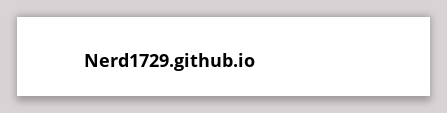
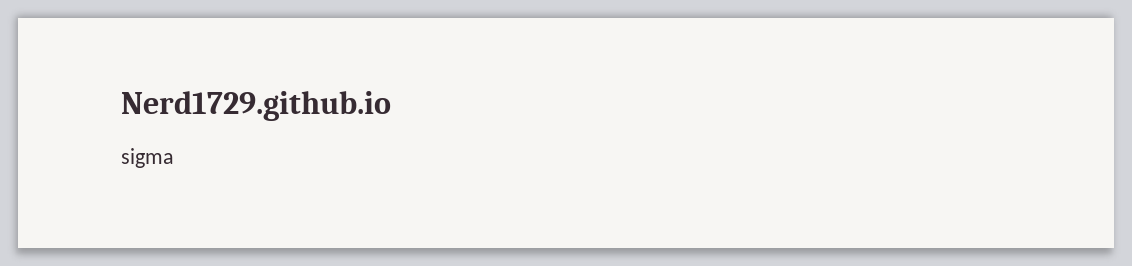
(255, 62) none -> [121,148,174,168] // sigma

